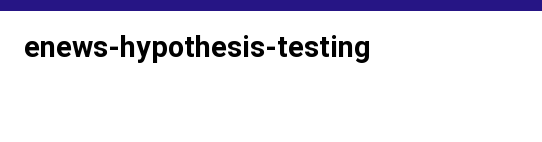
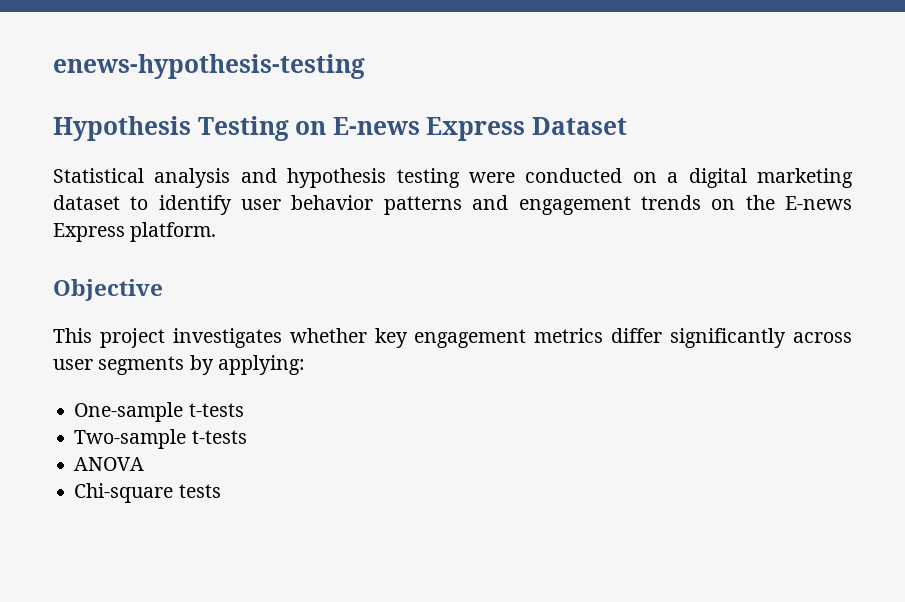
(371, 49) none -> [53,116,628,141] [53,168,853,188] [53,195,853,215] [53,222,217,242] [53,279,163,301] [53,328,853,348] [53,355,305,375] [74,402,244,422] [74,429,247,449] [74,457,145,471] [74,483,221,503] // Hypothesis Testing on E-news Express Dataset // Statistical analysis and hypothesis testing were conducted on a digital marketing dataset to identify user behavior patterns and engagement trends on the E-news Express platform. // Objective // This project investigates whether key engagement metrics differ significantly across user segments by applying: // One-sample t-tests // Two-sample t-tests // ANOVA // Chi-square tests

